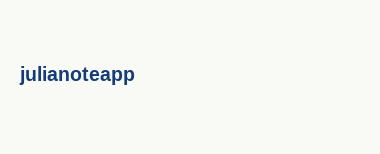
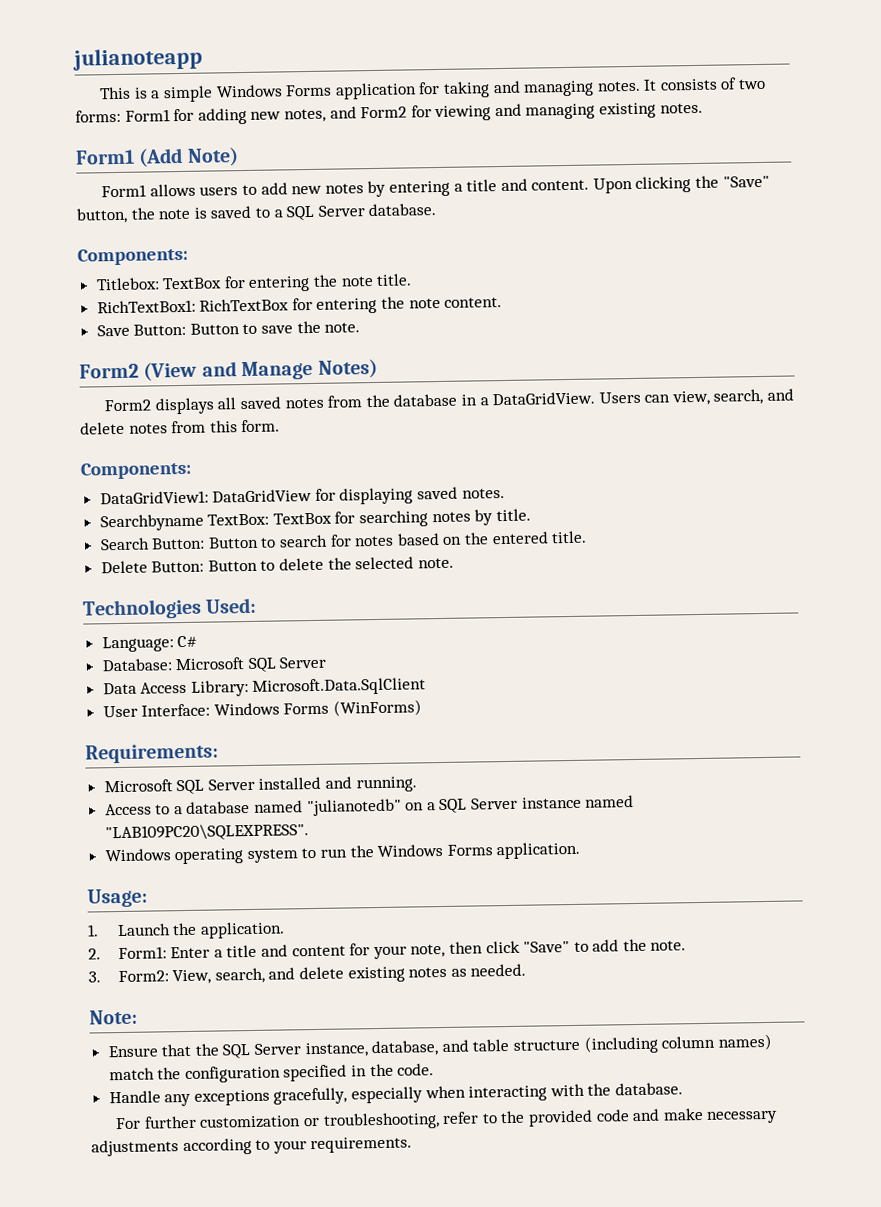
(135, 75) none -> [99,77,767,103] [75,102,703,125] [75,147,239,168] [101,175,770,198] [76,203,437,224] [77,247,188,266] [95,273,413,292] [96,296,503,314] [96,320,361,337] [79,358,378,382] [104,388,795,415] [80,419,281,435] [80,461,192,480] [99,486,505,505] [99,508,531,532] [99,530,588,551] [100,556,454,574] [82,597,258,620] [101,635,199,653] [101,656,327,672] [102,677,427,697] [102,699,423,718] [85,743,219,764] [103,776,417,795] [104,795,635,817] [104,823,309,842] [104,841,581,865] [87,888,148,908] [87,921,285,939] [88,938,687,960] [88,963,527,985] [89,1009,138,1025] [107,1033,772,1059] [108,1063,435,1084] [108,1082,684,1107] [115,1107,779,1130] [91,1136,413,1157] // This is a simple Windows Forms application for taking and managing notes. It consists of two forms: Form1 for adding new notes, and Form2 for viewing and managing existing notes. // Form1 (Add Note) // Form1 allows users to add new notes by entering a title and content. Upon clicking the "Save" button, the note is saved to a SQL Server database. // Components: // Titlebox: TextBox for entering the note title. // RichTextBox1: RichTextBox for entering the note content. // Save Button: Button to save the note. // Form2 (View and Manage Notes) // Form2 displays all saved notes from the database in a DataGridView. Users can view, search, and delete notes from this form. // Components: // DataGridView1: DataGridView for displaying saved notes. // Searchbyname TextBox: TextBox for searching notes by title. // Search Button: Button to search for notes based on the entered title. // Delete Button: Button to delete the selected note. // Technologies Used: // Language: C# // Database: Microsoft SQL Server // Data Access Library: Microsoft.Data.SqlClient // User Interface: Windows Forms (WinForms) // Requirements: // Microsoft SQL Server installed and running. // Access to a database named "julianotedb" on a SQL Server instance named "LAB109PC20\SQLEXPRESS". // Windows operating system to run the Windows Forms application. // Usage: // 1. Launch the application. // 2. Form1: Enter a title and content for your note, then click "Save" to add the note. // 3. Form2: View, search, and delete existing notes as needed. // Note: // Ensure that the SQL Server instance, database, and table structure (including column names) match the configuration specified in the code. // Handle any exceptions gracefully, especially when interacting with the database. // For further customization or troubleshooting, refer to the provided code and make necessary adjustments according to your requirements.

